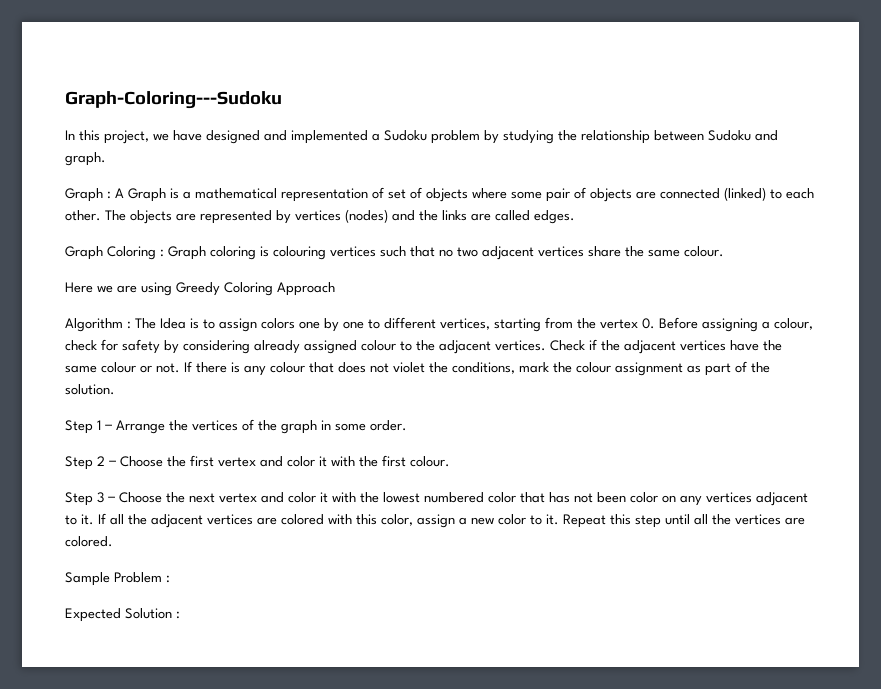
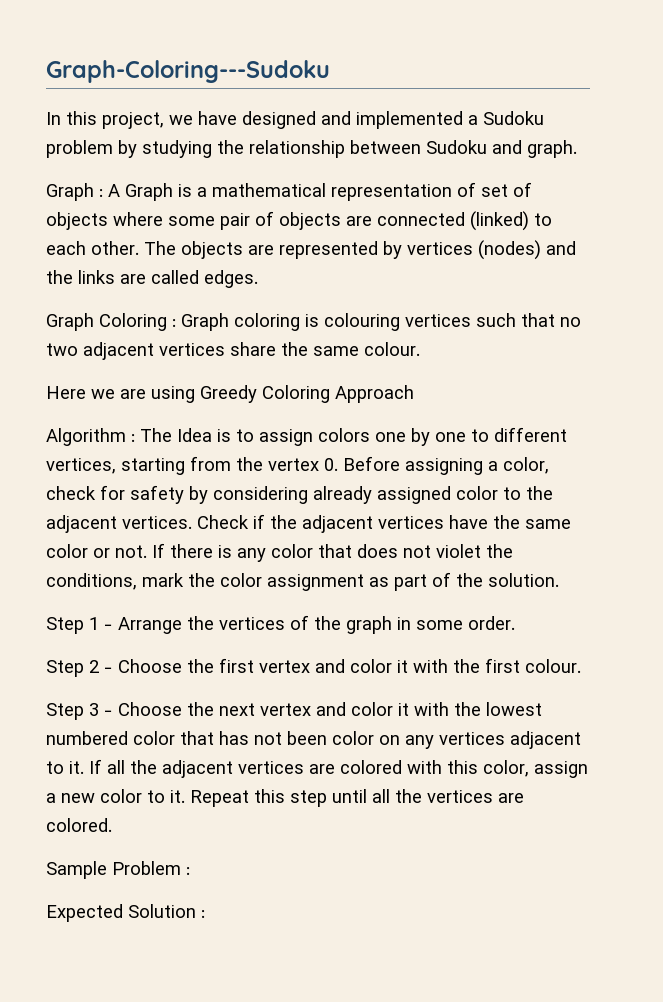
[774,318,813,330] colour, -> [503,457,549,474] color,
[361,340,396,351] colour -> [456,486,498,500] color
[101,362,136,373] colour -> [46,544,88,558] color
[270,362,305,373] colour -> [271,544,313,558] color
[576,362,611,373] colour -> [220,573,262,587] color

